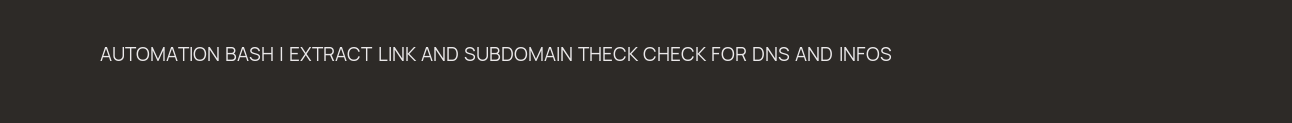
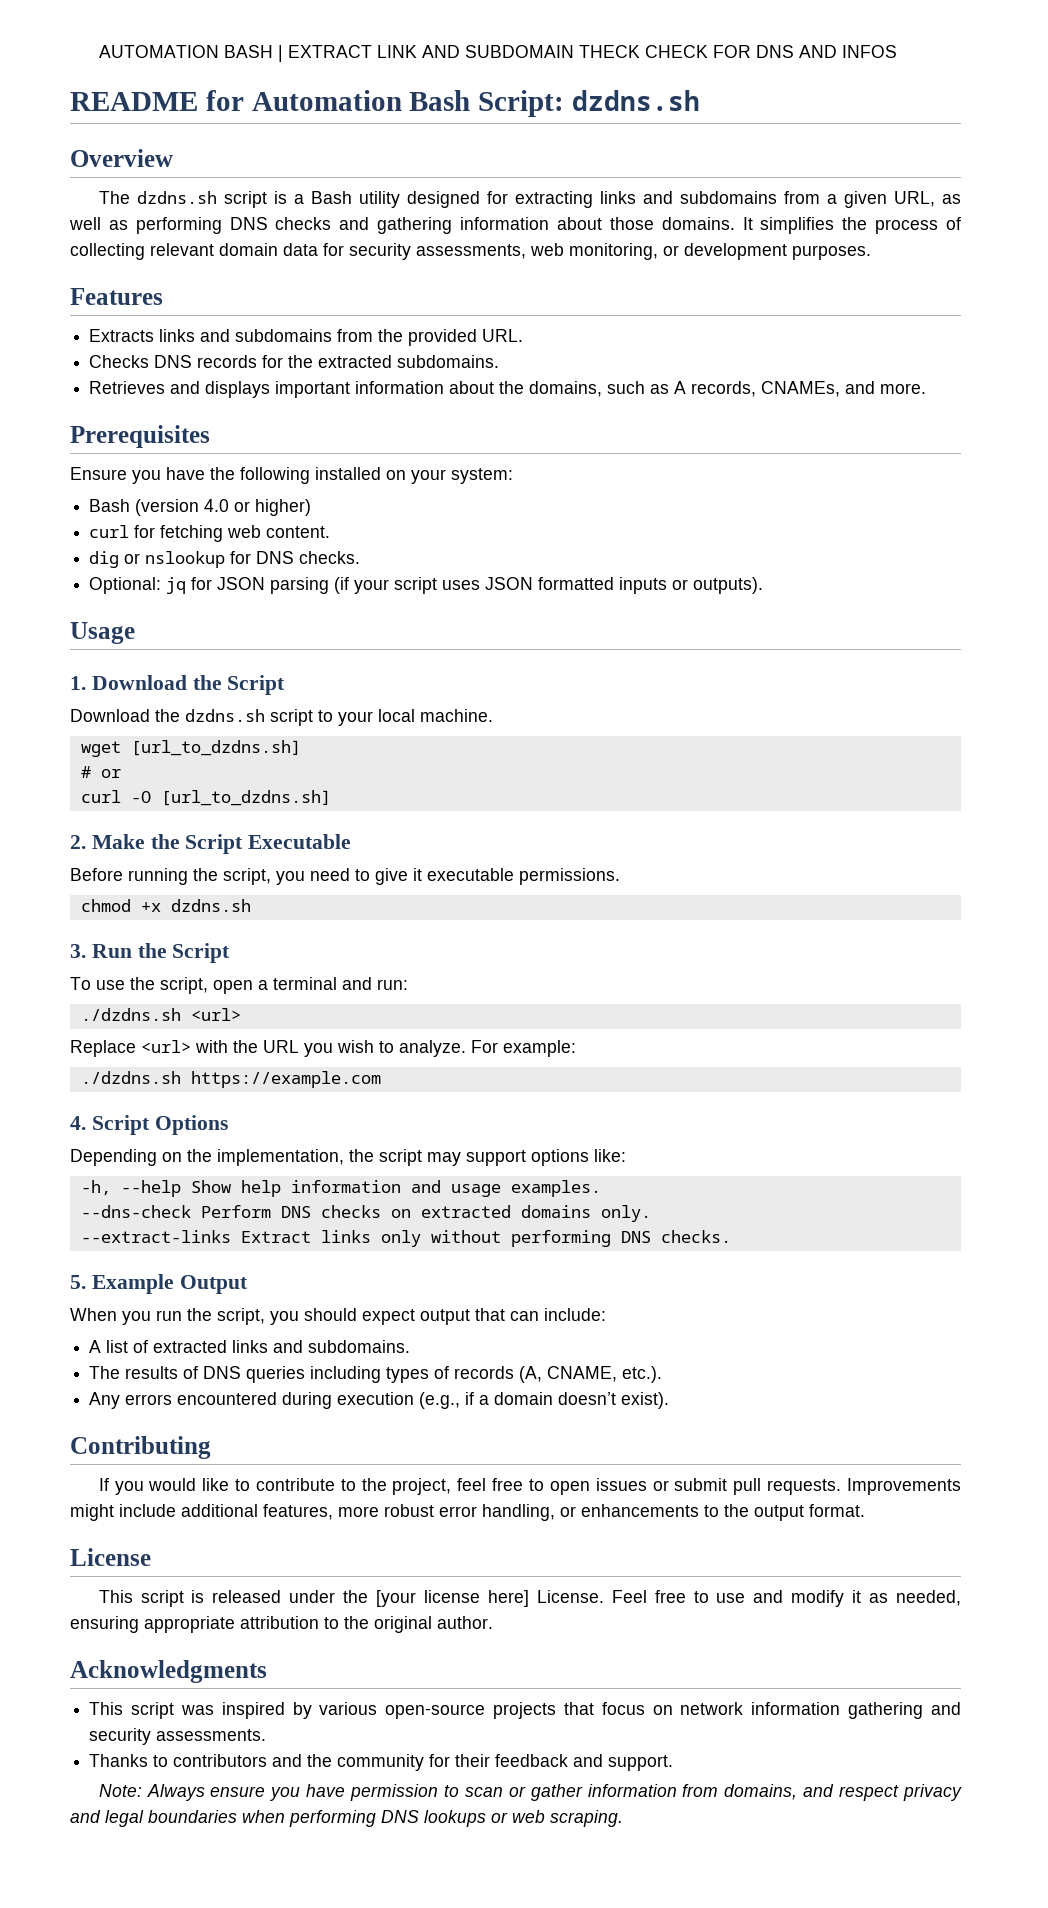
(892, 54) none -> [70,90,701,117] [70,149,173,167] [98,191,962,208] [69,217,962,234] [70,243,871,260] [70,288,163,305] [89,329,524,346] [89,355,500,368] [89,381,927,398] [70,425,210,448] [70,467,513,484] [89,499,312,516] [89,525,331,542] [89,551,361,568] [89,577,764,594] [70,622,135,644] [70,675,286,695] [70,709,493,726] [80,740,301,757] [80,766,121,778] [80,790,331,806] [70,834,352,854] [70,868,620,885] [80,899,251,912] [70,943,231,963] [70,977,408,994] [80,1008,241,1021] [70,1040,576,1057] [80,1071,381,1088] [70,1115,228,1135] [70,1149,626,1166] [80,1180,601,1197] [80,1205,651,1222] [80,1230,731,1247] [70,1274,248,1294] [70,1308,606,1325] [89,1340,411,1353] [89,1366,663,1383] [89,1392,670,1409] [70,1436,211,1459] [98,1478,961,1495] [70,1504,865,1521] [70,1548,151,1566] [98,1590,961,1607] [70,1616,493,1633] [70,1660,267,1683] [89,1702,961,1719] [89,1728,267,1745] [89,1754,674,1771] [98,1784,963,1801] [70,1810,623,1827] // README for Automation Bash Script: dzdns.sh // Overview // The dzdns.sh script is a Bash utility designed for extracting links and subdomains from a given URL, as well as performing DNS checks and gathering information about those domains. It simplifies the process of collecting relevant domain data for security assessments, web monitoring, or development purposes. // Features // Extracts links and subdomains from the provided URL. // Checks DNS records for the extracted subdomains. // Retrieves and displays important information about the domains, such as A records, CNAMEs, and more. // Prerequisites // Ensure you have the following installed on your system: // Bash (version 4.0 or higher) // curl for fetching web content. // dig or nslookup for DNS checks. // Optional: jq for JSON parsing (if your script uses JSON formatted inputs or outputs). // Usage // 1. Download the Script // Download the dzdns.sh script to your local machine. // wget [url_to_dzdns.sh] // # or // curl -O [url_to_dzdns.sh] // 2. Make the Script Executable // Before running the script, you need to give it executable permissions. // chmod +x dzdns.sh // 3. Run the Script // To use the script, open a terminal and run: // ./dzdns.sh <url> // Replace <url> with the URL you wish to analyze. For example: // ./dzdns.sh https://example.com // 4. Script Options // Depending on the implementation, the script may support options like: // -h, --help Show help information and usage examples. // --dns-check Perform DNS checks on extracted domains only. // --extract-links Extract links only without performing DNS checks. // 5. Example Output // When you run the script, you should expect output that can include: // A list of extracted links and subdomains. // The results of DNS queries including types of records (A, CNAME, etc.). // Any errors encountered during execution (e.g., if a domain doesn’t exist). // Contributing // If you would like to contribute to the project, feel free to open issues or submit pull requests. Improvements might include additional features, more robust error handling, or enhancements to the output format. // License // This script is released under the [your license here] License. Feel free to use and modify it as needed, ensuring appropriate attribution to the original author. // Acknowledgments // This script was inspired by various open-source projects that focus on network information gathering and security assessments. // Thanks to contributors and the community for their feedback and support. // Note: Always ensure you have permission to scan or gather information from domains, and respect privacy and legal boundaries when performing DNS lookups or web scraping.

